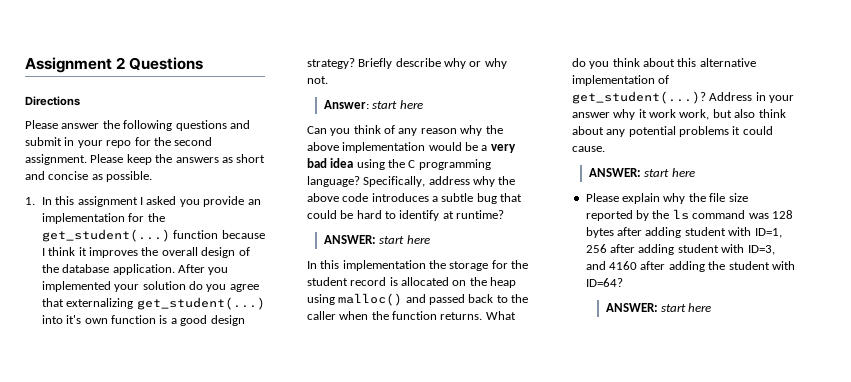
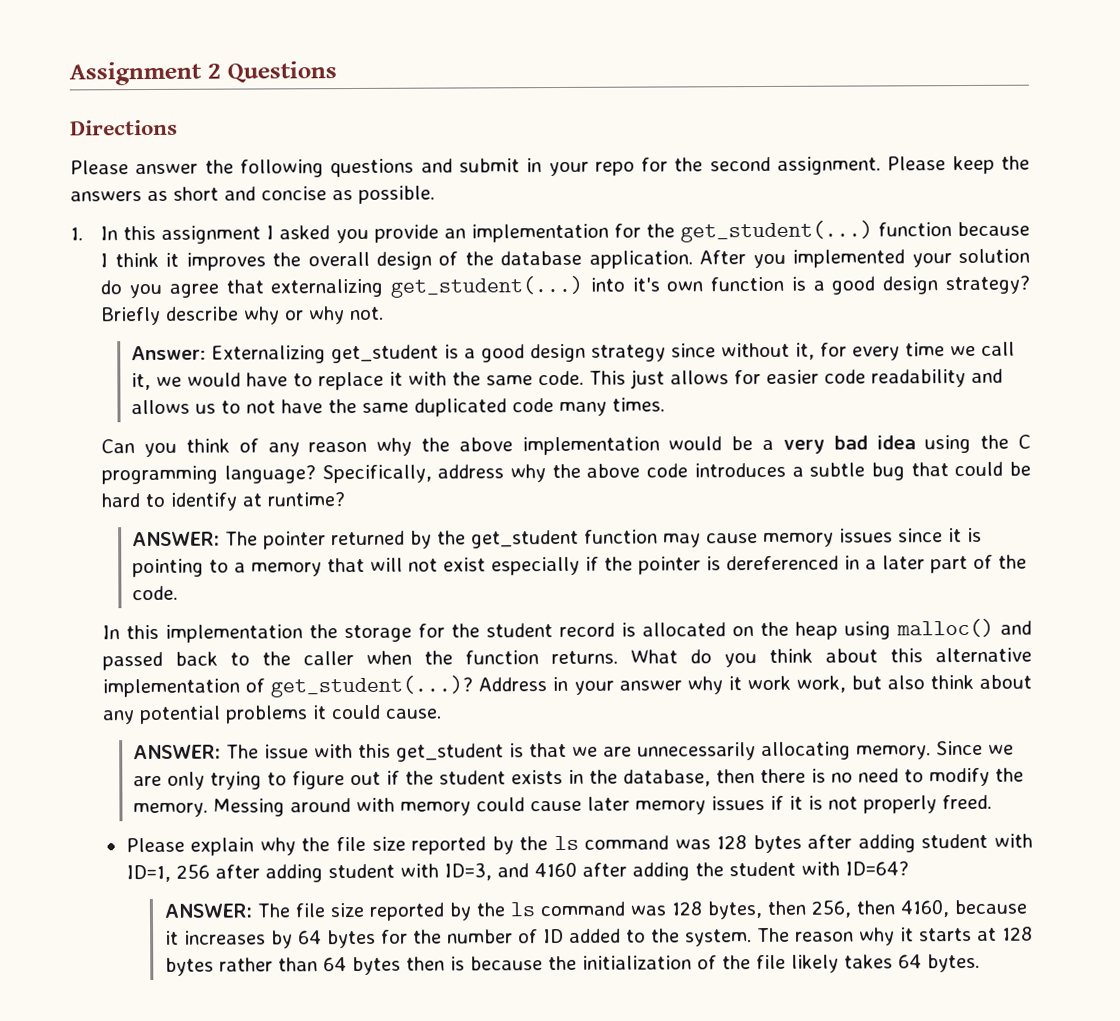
[372,100,423,109] start here -> [211,341,1016,364] [131,368,1004,391] [131,397,666,417] Externalizing get_student is a good design strategy since without it, for every time we call it, we would have to replace it with the same code. This just allows for easier code readability and allows us to not have the same duplicated code many times.
[379,235,430,244] start here -> [225,527,983,550] [132,554,1028,578] [132,585,179,601] The pointer returned by the get_student function may cause memory issues since it is pointing to a memory that will not exist especially if the pointer is dereferenced in a later part of the code.
[644,168,695,177] start here -> [226,740,1015,762] [133,767,1025,790] [133,794,993,818] The issue with this get_student is that we are unnecessarily allocating memory. Since we are only trying to figure out if the student exists in the database, then there is no need to modify the memory. Messing around with memory could cause later memory issues if it is not properly freed.
[660,303,712,312] start here -> [256,899,1027,921] [164,926,1033,949] [164,953,980,976] The file size reported by the ls command was 128 bytes, then 256, then 4160, because it increases by 64 bytes for the number of ID added to the system. The reason why it starts at 128 bytes rather than 64 bytes then is because the initialization of the file likely takes 64 bytes.

